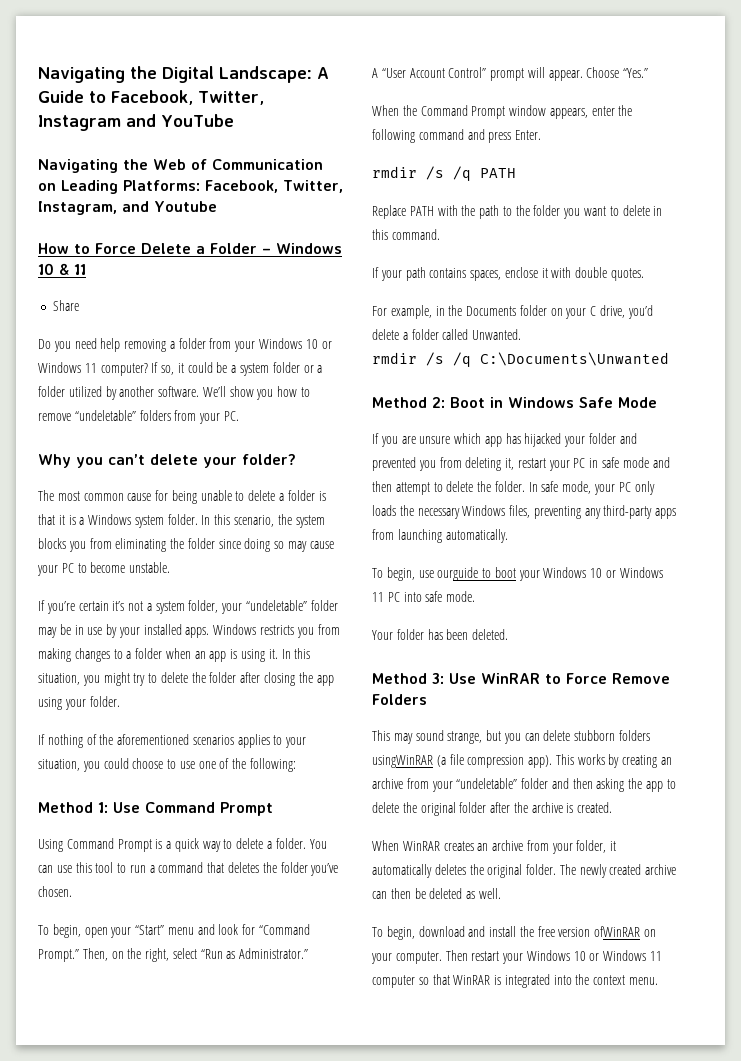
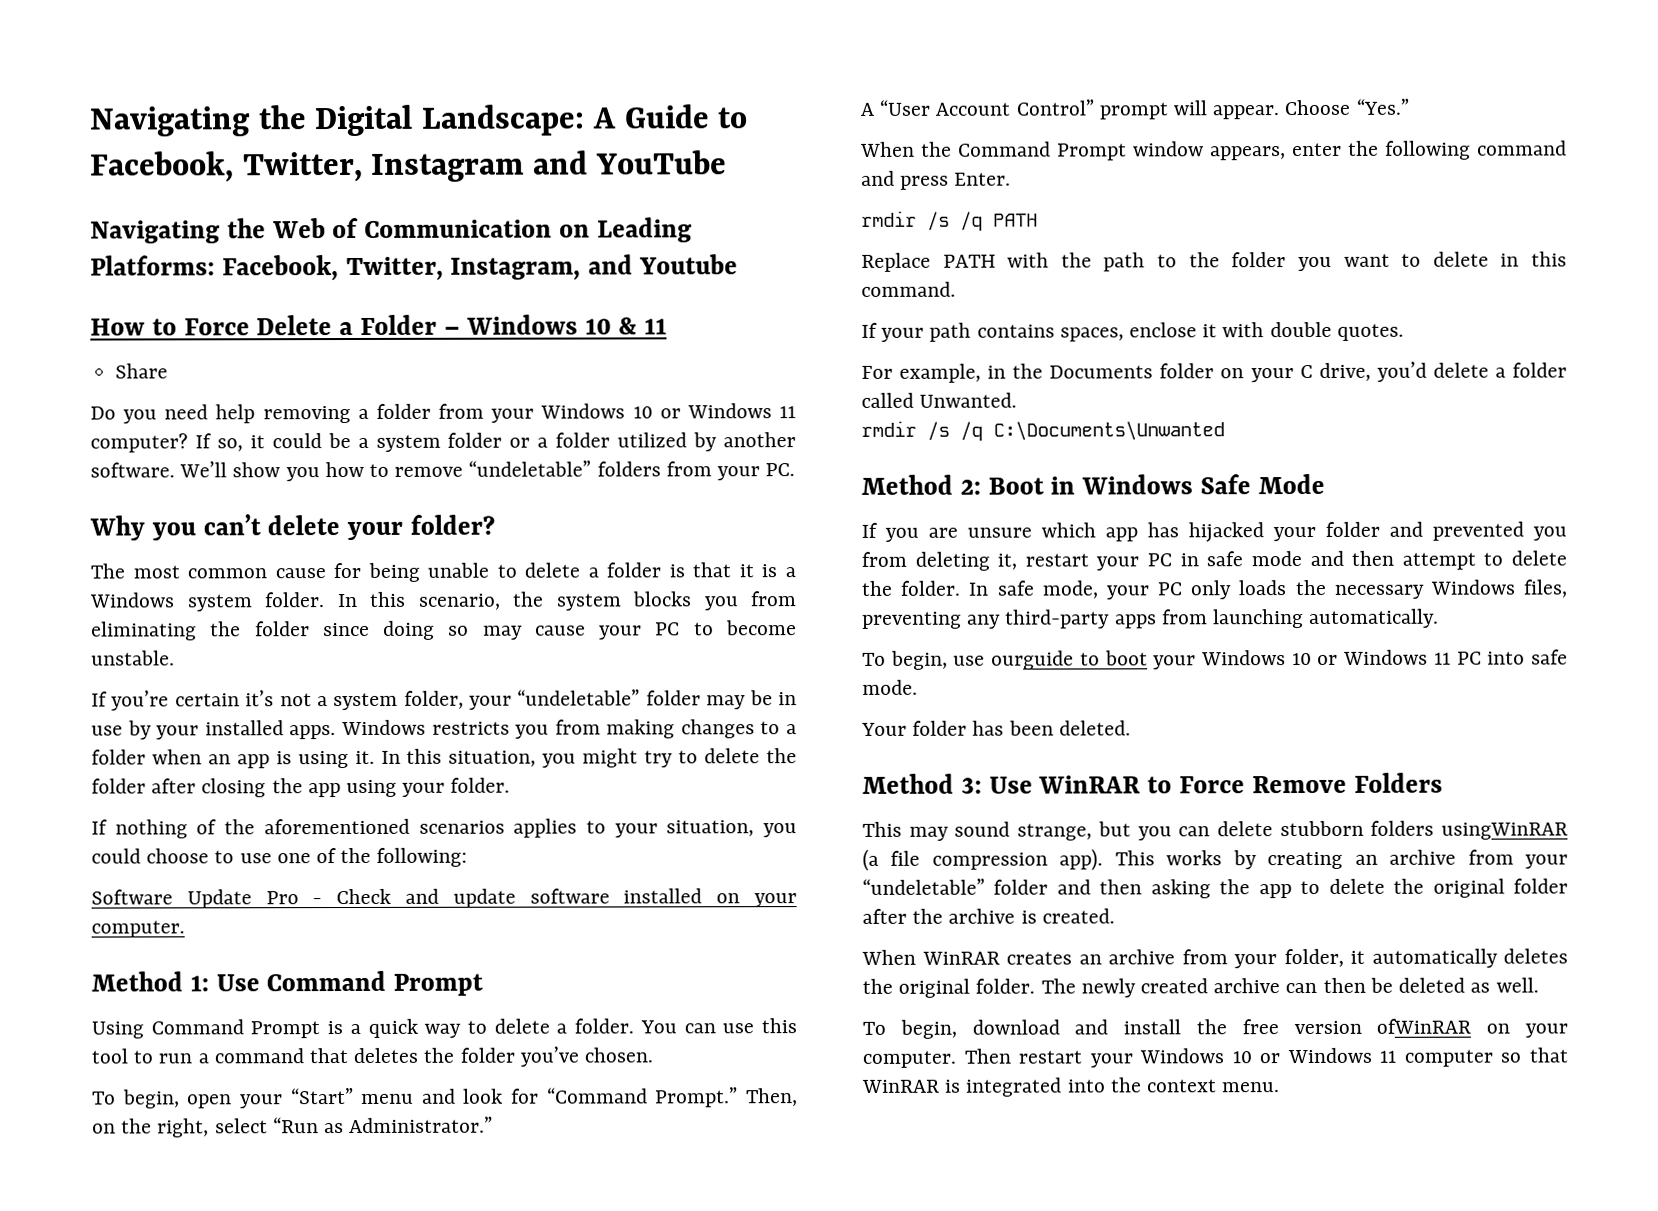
(297, 765) none -> [91,888,797,909] [91,920,185,938] // Software Update Pro - Check and update software installed on your computer.

